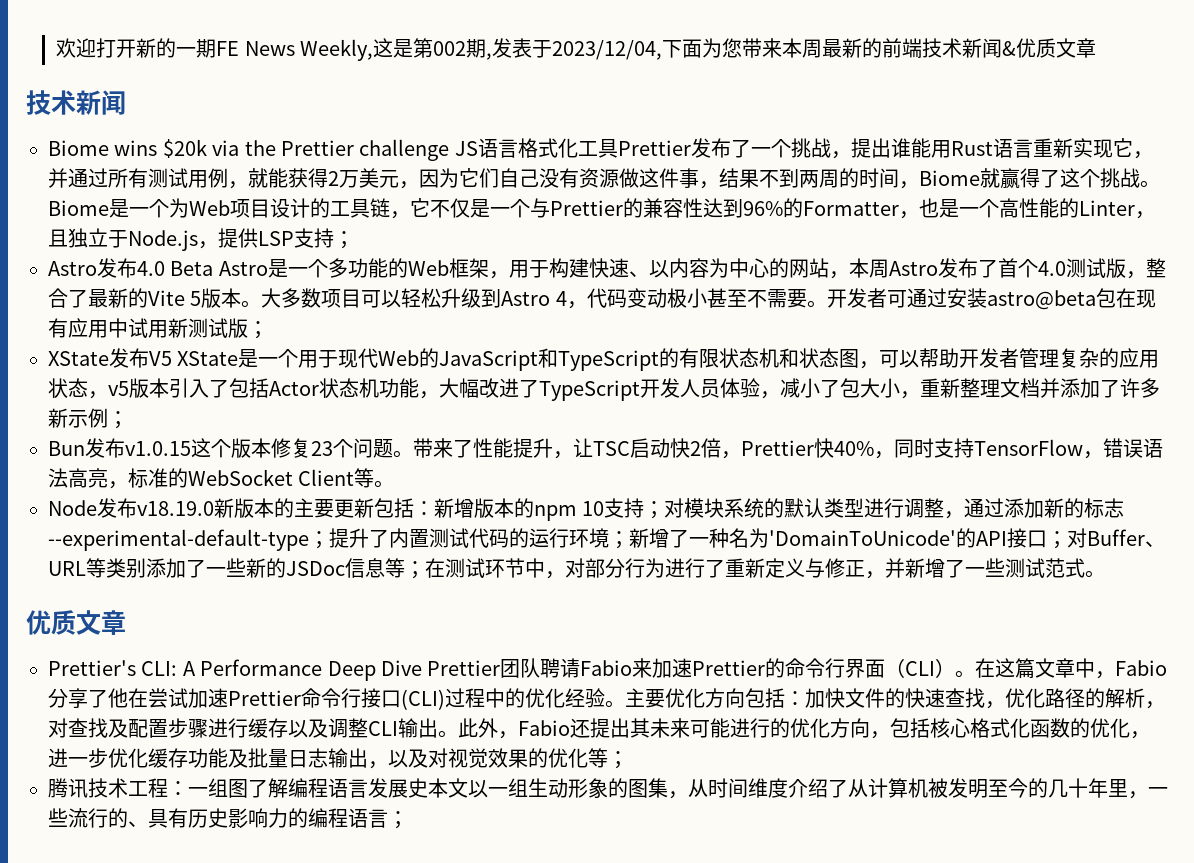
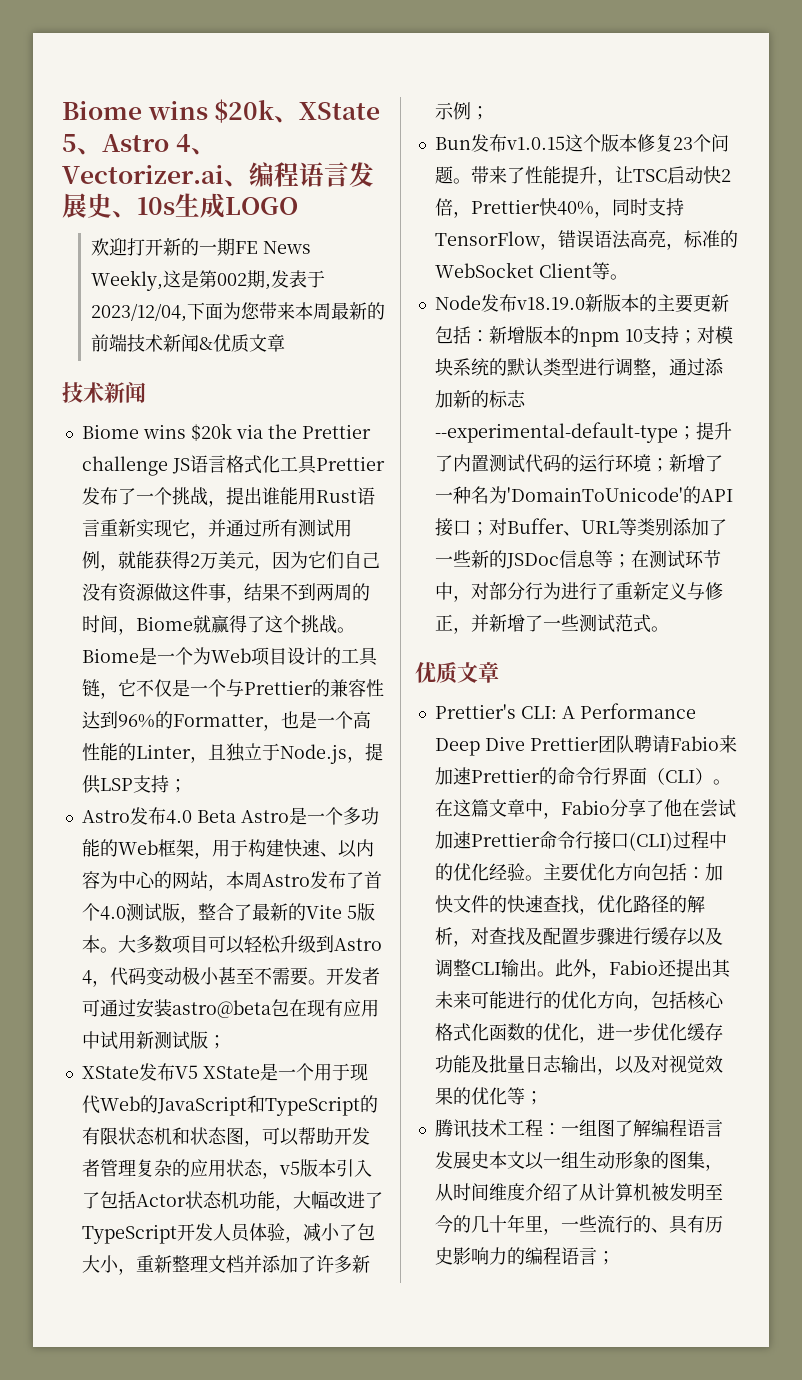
(56, 48) none -> [62,99,381,123] [62,134,216,155] [62,162,374,187] [62,193,298,218] Biome wins $20k、XState 5、Astro 4、Vectorizer.ai、编程语言发展史、10s生成LOGO //

